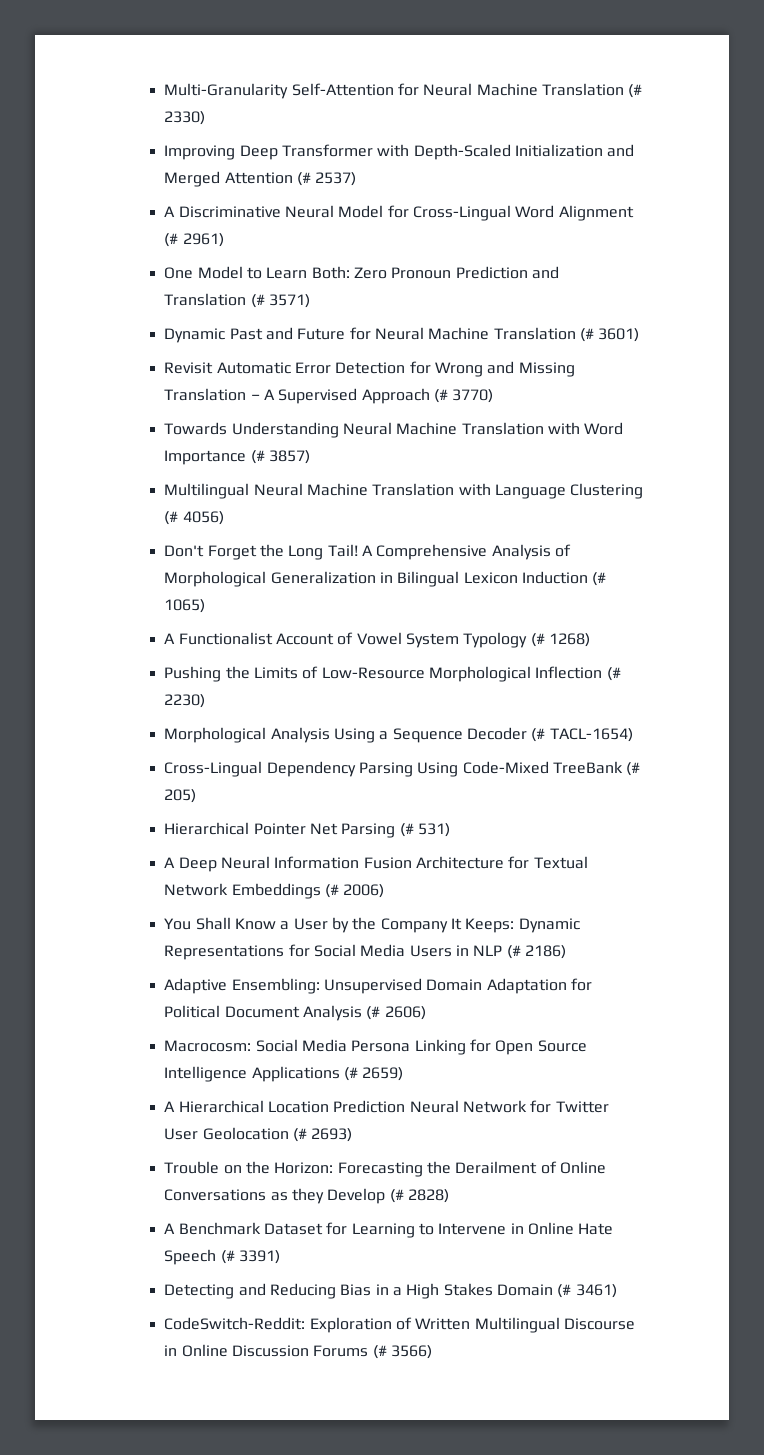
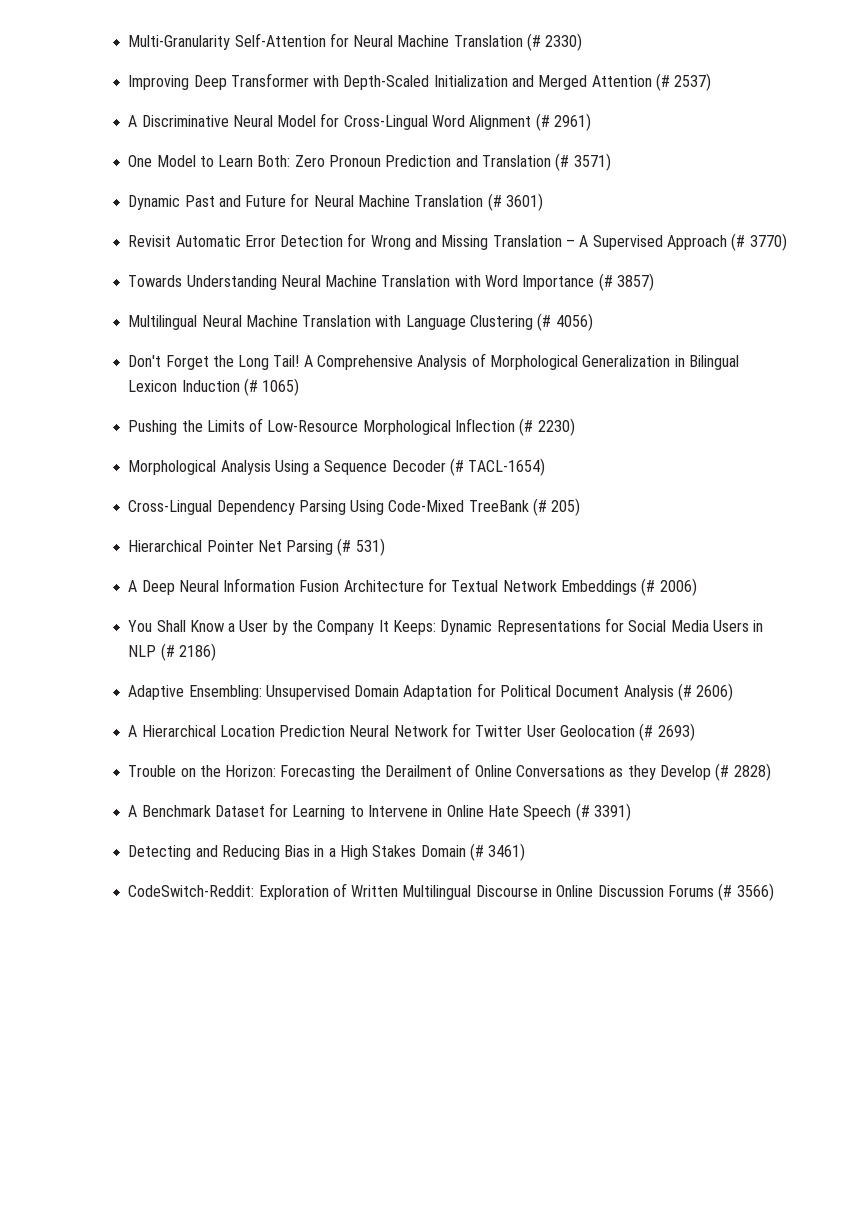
[164,632,590,648] // A Functionalist Account of Vowel System Typology (# 1268) -> (300, 387) none
[164,1039,587,1055] [164,1066,404,1082] // Macrocosm: Social Media Persona Linking for Open Source Intelligence Applications (# 2659) -> (734, 692) none

